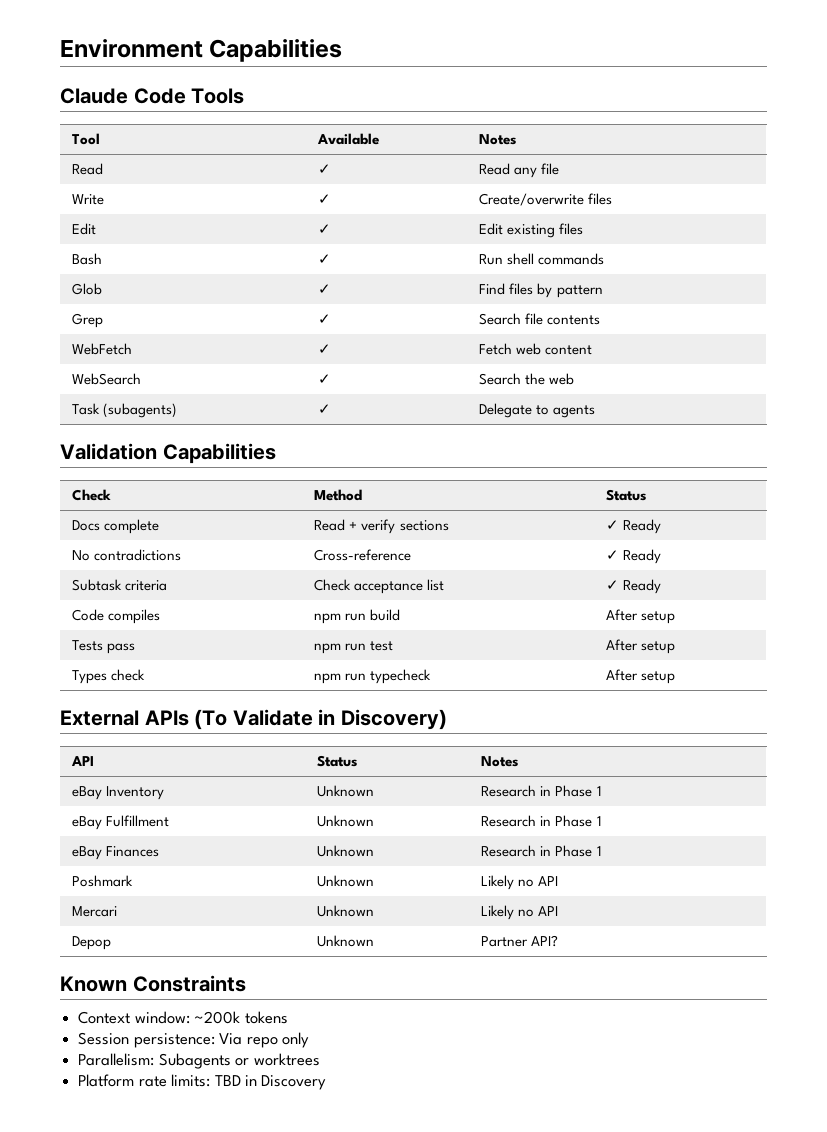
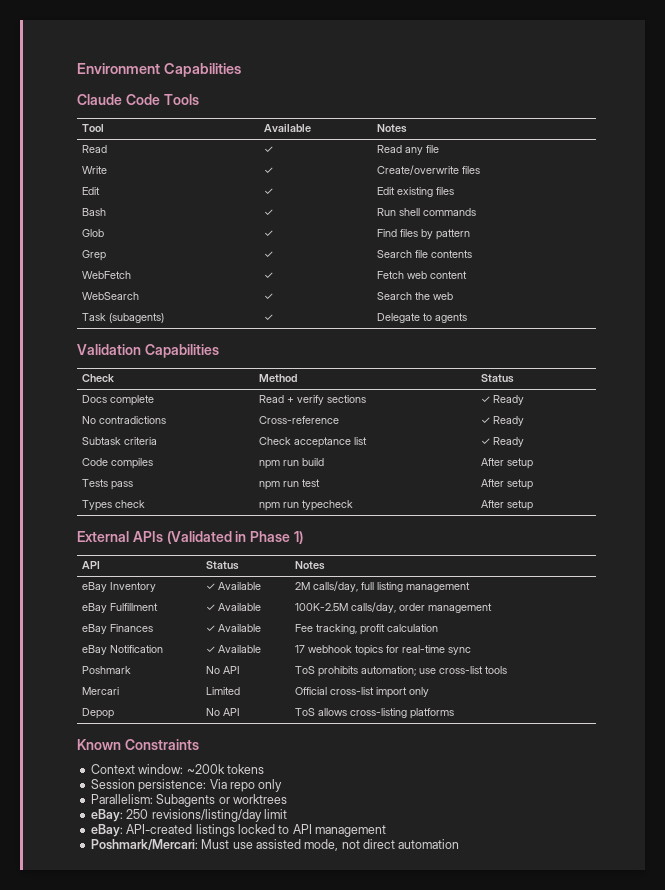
[194,709,447,730] (To Validate in Discovery) -> [166,531,303,544] (Validated in Phase 1)
[317,785,375,797] [481,785,602,797] [72,815,170,830] [317,815,375,827] [481,815,602,827] [72,846,160,860] [317,845,375,857] [481,845,602,857] [72,875,134,887] [317,875,375,887] [481,875,559,890] [72,906,118,917] [317,905,375,917] [481,905,559,920] [72,936,112,950] [317,935,375,947] [481,935,559,947] Unknown | Research in Phase 1 // eBay Fulfillment | Unknown | Research in Phase 1 // eBay Finances | Unknown | Research in Phase 1 // Poshmark | Unknown | Likely no API // Mercari | Unknown | Likely no API // Depop | Unknown | Partner API? -> [206,582,262,590] [295,581,471,592] [82,603,159,613] [206,603,262,611] [295,602,493,613] [82,624,154,634] [206,624,262,632] [295,624,439,635] [82,645,164,655] [206,645,262,653] [295,645,472,656] [82,666,132,674] [206,666,241,674] [295,666,508,677] [82,687,120,695] [206,687,241,695] [295,687,430,698] [82,708,115,719] [206,708,241,716] [295,708,455,719] ✓ Available | 2M calls/day, full listing management // eBay Fulfillment | ✓ Available | 100K-2.5M calls/day, order management // eBay Finances | ✓ Available | Fee tracking, profit calculation // eBay Notification | ✓ Available | 17 webhook topics for real-time sync // Poshmark | No API | ToS prohibits automation; use cross-list tools // Mercari | Limited | Official cross-list import only // Depop | No API | ToS allows cross-listing platforms
[78,1074,327,1090] Platform rate limits: TBD in Discovery -> [90,809,287,822] [90,824,386,837] [90,839,460,851] eBay: 250 revisions/listing/day limit // eBay: API-created listings locked to API management // Poshmark/Mercari: Must use assisted mode, not direct automation

